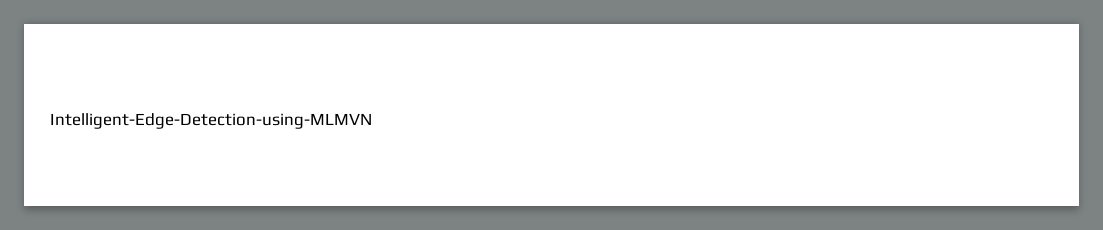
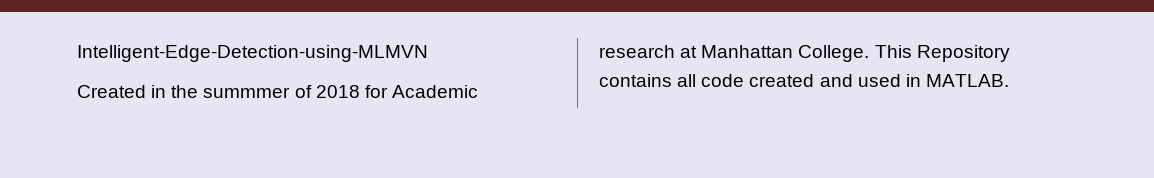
(372, 121) none -> [77,85,478,98] [599,45,1010,62] [599,74,1009,87] // Created in the summmer of 2018 for Academic research at Manhattan College. This Repository contains all code created and used in MATLAB.

